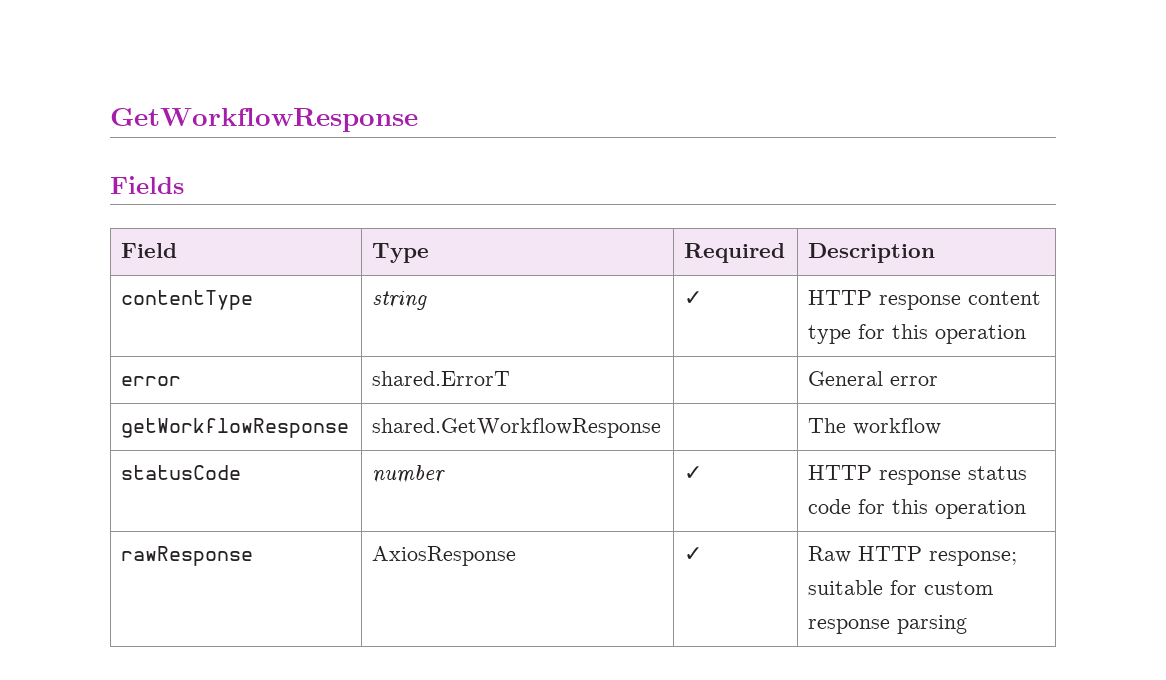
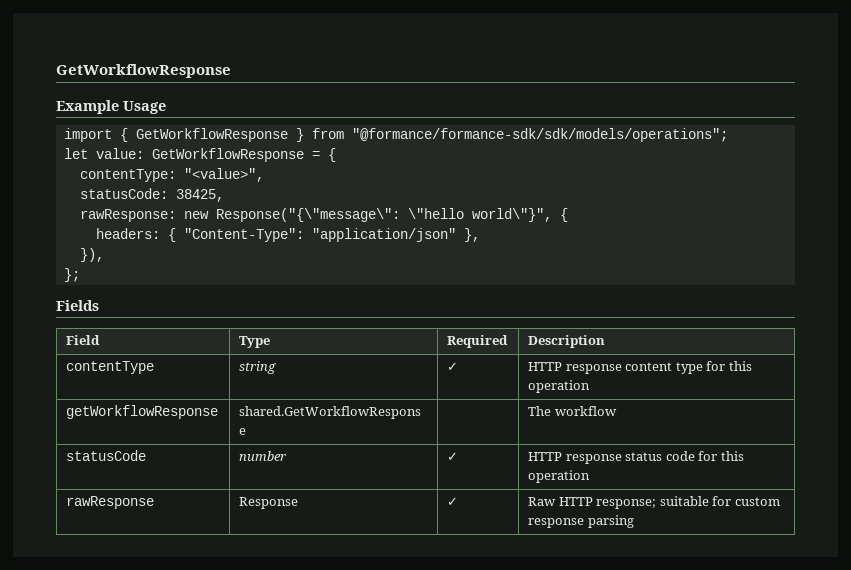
[110,108,418,132] GetWorkflowResponse -> [56,64,231,78] [56,100,166,114] [63,128,728,142] [63,148,336,162] [79,168,264,182] [79,188,224,202] [79,208,568,222] [95,228,480,242] [79,248,104,262] [63,268,80,282] GetWorkflowResponse // Example Usage // import { GetWorkflowResponse } from "@formance/formance-sdk/sdk/models/operations"; // let value: GetWorkflowResponse = { // contentType: "<value>", // statusCode: 38425, // rawResponse: new Response("{\"message\": \"hello world\"}", { // headers: { "Content-Type": "application/json" }, // }), // };
[121,376,182,386] [372,371,511,386] [808,371,939,386] // error | shared.ErrorT | | General error -> (591, 386) none
[372,546,517,566] AxiosResponse -> [239,497,299,509] Response

